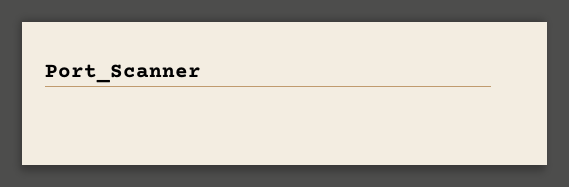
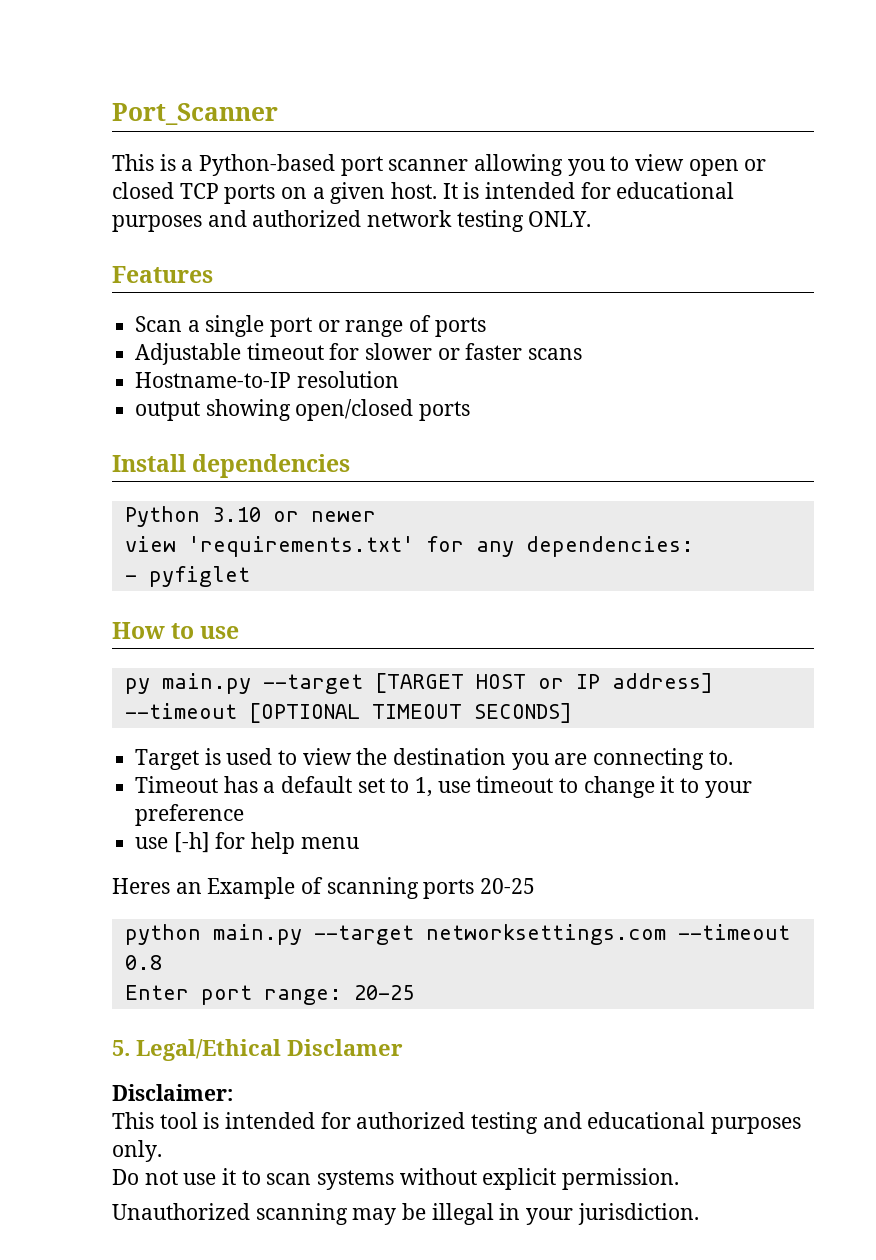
(201, 73) none -> [112,154,767,176] [112,182,735,204] [112,210,592,232] [112,266,213,283] [135,315,486,337] [135,343,583,365] [135,371,399,388] [135,399,471,421] [112,454,351,478] [124,506,376,527] [124,536,694,557] [124,566,250,587] [112,622,240,639] [124,673,713,694] [124,703,572,723] [135,748,733,770] [135,776,752,798] [135,804,245,826] [135,832,359,854] [112,877,536,899] [124,924,790,945] [124,955,162,970] [124,985,414,1005] [112,1039,403,1061] [112,1084,233,1101] [112,1112,802,1134] [112,1140,162,1162] [112,1168,680,1190] [112,1203,699,1225] // This is a Python-based port scanner allowing you to view open or closed TCP ports on a given host. It is intended for educational purposes and authorized network testing ONLY. // Features // Scan a single port or range of ports // Adjustable timeout for slower or faster scans // Hostname-to-IP resolution // output showing open/closed ports // Install dependencies // Python 3.10 or newer // view 'requirements.txt' for any dependencies: // - pyfiglet // How to use // py main.py --target [TARGET HOST or IP address] --timeout [OPTIONAL TIMEOUT SECONDS] // Target is used to view the destination you are connecting to. // Timeout has a default set to 1, use timeout to change it to your preference // use [-h] for help menu // Heres an Example of scanning ports 20-25 // python main.py --target networksettings.com --timeout 0.8 // Enter port range: 20-25 // 5. Legal/Ethical Disclamer // Disclaimer: // This tool is intended for authorized testing and educational purposes only. // Do not use it to scan systems without explicit permission. // Unauthorized scanning may be illegal in your jurisdiction.

